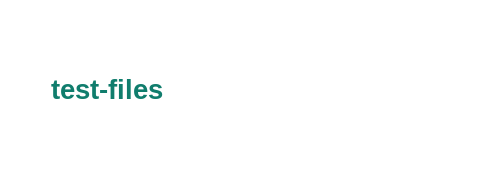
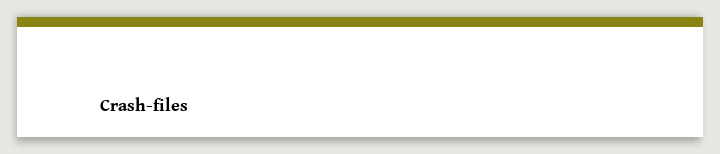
[51,79,163,99] test-files -> [100,97,188,111] Crash-files

